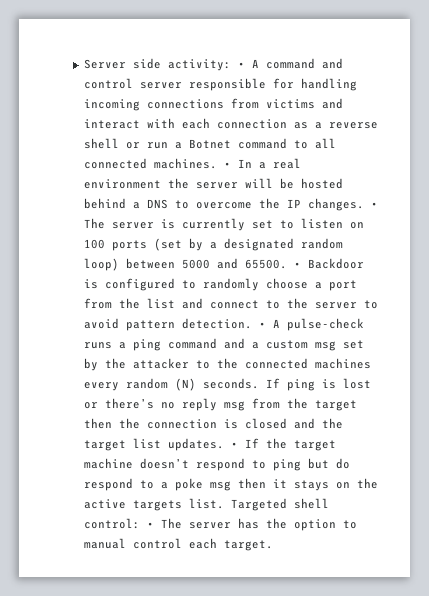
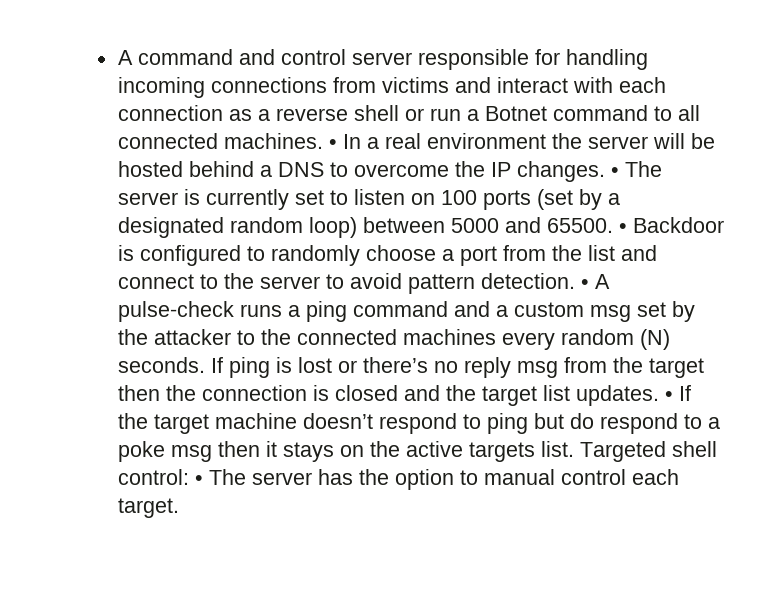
[83,58,245,71] Server side activity: • -> (117, 57) none

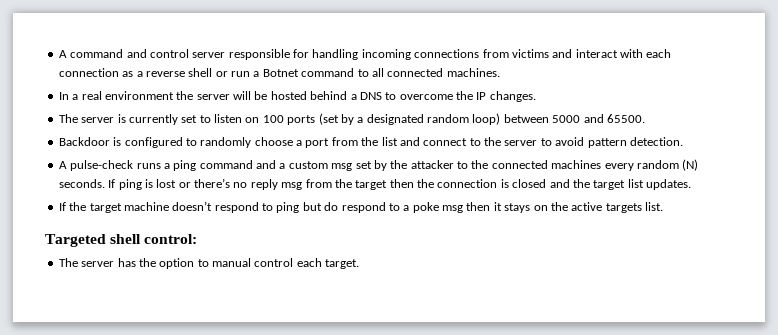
[328,139,337,149] • -> (500, 72) //
[610,167,619,177] • -> (536, 96) //
[618,223,627,233] • -> (645, 118) //
[580,279,589,289] • -> (683, 141) //
[664,391,673,401] • -> (691, 184) //
(574, 449) none -> (663, 206) //
[194,475,203,485] • -> (198, 239) //

